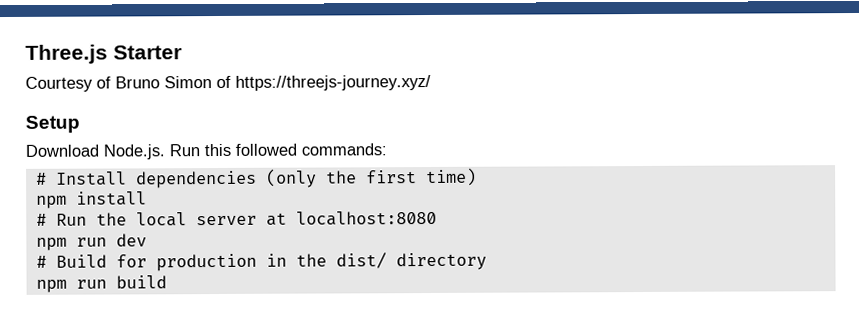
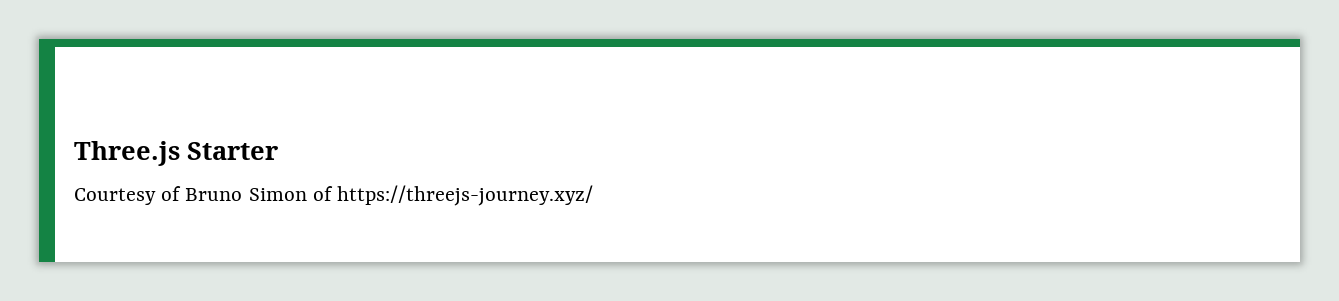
[25,115,80,133] [25,143,387,160] [35,167,477,189] [35,191,147,209] [35,210,437,227] [35,233,147,251] [35,252,487,272] [35,275,167,293] // Setup // Download Node.js. Run this followed commands: // # Install dependencies (only the first time) // npm install // # Run the local server at localhost:8080 // npm run dev // # Build for production in the dist/ directory // npm run build -> (594, 195) none

